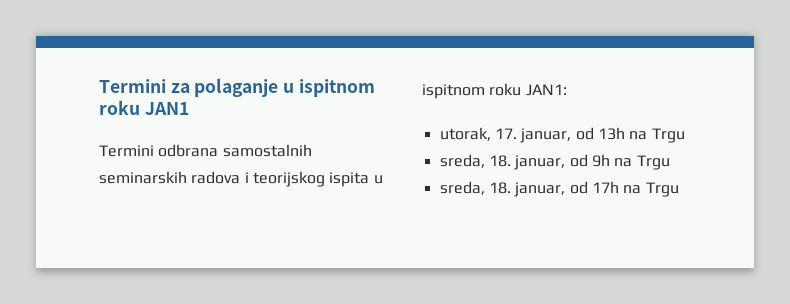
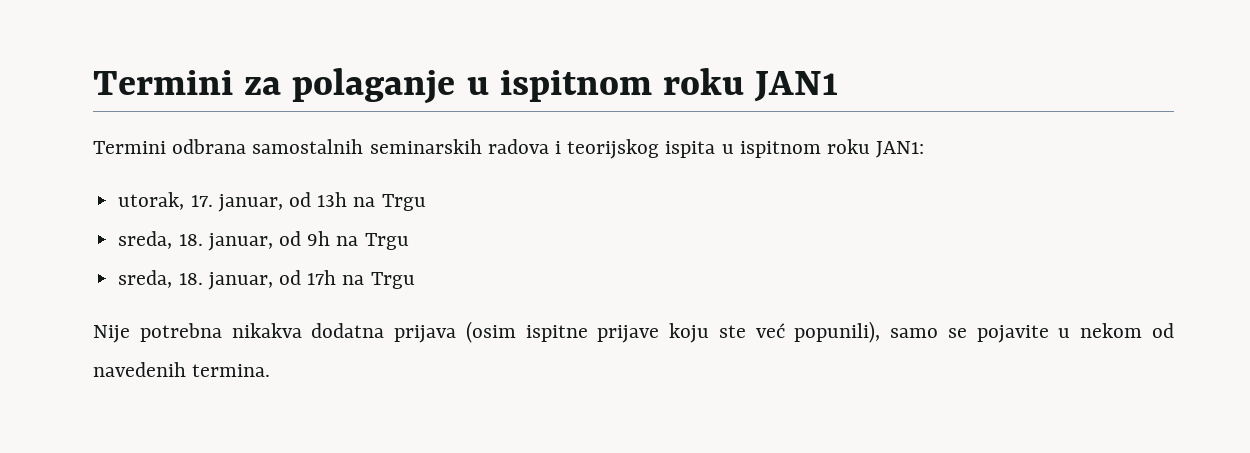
(679, 189) none -> [93,321,1174,343] [93,362,271,377] // Nije potrebna nikakva dodatna prijava (osim ispitne prijave koju ste već popunili), samo se pojavite u nekom od navedenih termina.

